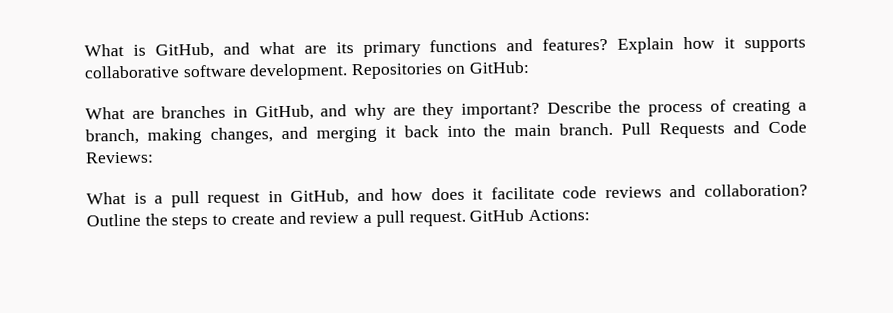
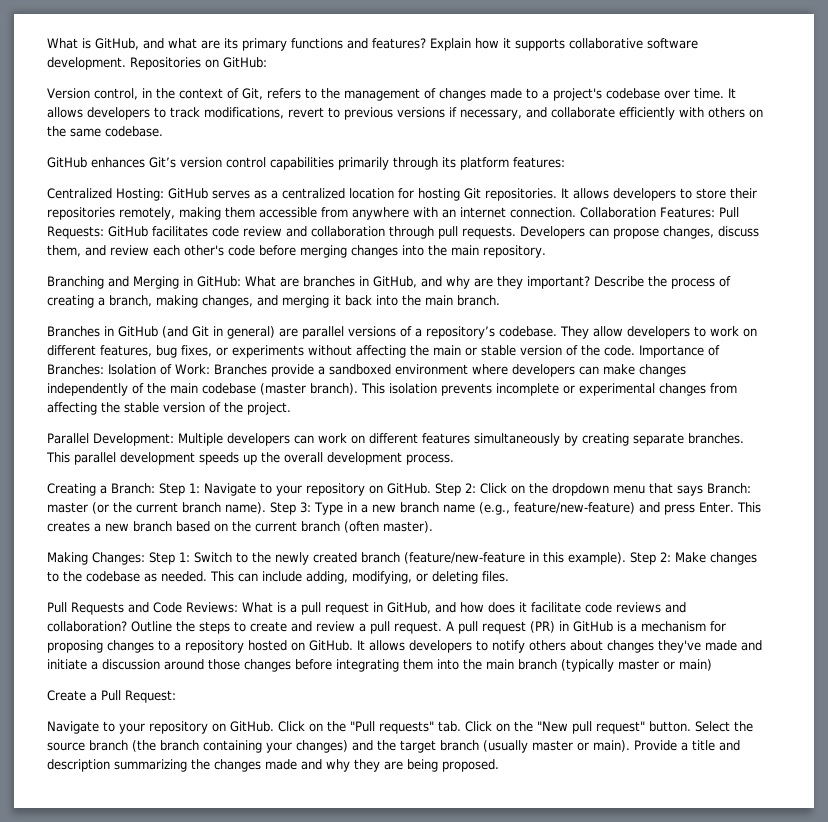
(529, 67) none -> [47,88,736,101] [47,107,763,120] [47,126,163,137] [47,157,565,170] [47,188,757,201] [47,207,739,220] [47,226,759,239] [47,245,546,258] [47,276,241,289] Version control, in the context of Git, refers to the management of changes made to a project's codebase over time. It allows developers to track modifications, revert to previous versions if necessary, and collaborate efficiently with others on the same codebase. // GitHub enhances Git’s version control capabilities primarily through its platform features: // Centralized Hosting: GitHub serves as a centralized location for hosting Git repositories. It allows developers to store their repositories remotely, making them accessible from anywhere with an internet connection. Collaboration Features: Pull Requests: GitHub facilitates code review and collaboration through pull requests. Developers can propose changes, discuss them, and review each other's code before merging changes into the main repository. // Branching and Merging in GitHub:
(614, 129) none -> [47,326,757,339] [47,345,720,358] [47,364,686,377] [47,383,737,396] [47,402,291,415] [47,433,744,446] [46,452,454,465] [47,483,751,496] [47,502,761,515] [47,521,433,533] [47,552,757,565] [47,571,509,584] // Branches in GitHub (and Git in general) are parallel versions of a repository’s codebase. They allow developers to work on different features, bug fixes, or experiments without affecting the main or stable version of the code. Importance of Branches: Isolation of Work: Branches provide a sandboxed environment where developers can make changes independently of the main codebase (master branch). This isolation prevents incomplete or experimental changes from affecting the stable version of the project. // Parallel Development: Multiple developers can work on different features simultaneously by creating separate branches. This parallel development speeds up the overall development process. // Creating a Branch: Step 1: Navigate to your repository on GitHub. Step 2: Click on the dropdown menu that says Branch: master (or the current branch name). Step 3: Type in a new branch name (e.g., feature/new-feature) and press Enter. This creates a new branch based on the current branch (often master). // Making Changes: Step 1: Switch to the newly created branch (feature/new-feature in this example). Step 2: Make changes to the codebase as needed. This can include adding, modifying, or deleting files. //
(154, 157) // -> (238, 607) none
[469,209,590,222] GitHub Actions: -> [446,621,726,634] [47,640,762,653] [47,659,712,672] [47,690,176,703] [47,721,753,734] [47,740,740,753] [47,759,499,772] A pull request (PR) in GitHub is a mechanism for proposing changes to a repository hosted on GitHub. It allows developers to notify others about changes they've made and initiate a discussion around those changes before integrating them into the main branch (typically master or main) // Create a Pull Request: // Navigate to your repository on GitHub. Click on the "Pull requests" tab. Click on the "New pull request" button. Select the source branch (the branch containing your changes) and the target branch (usually master or main). Provide a title and description summarizing the changes made and why they are being proposed.

